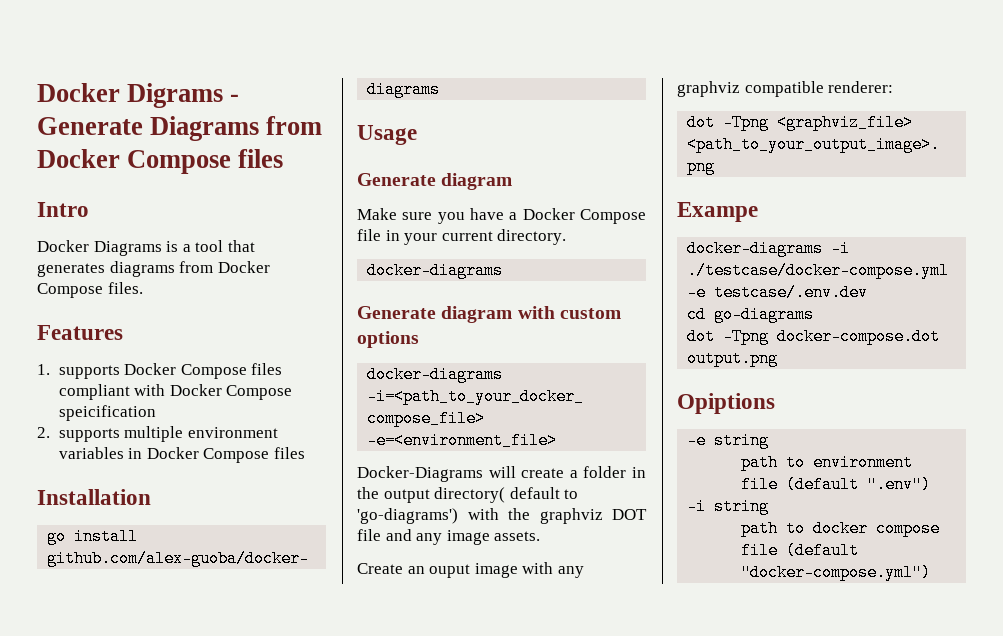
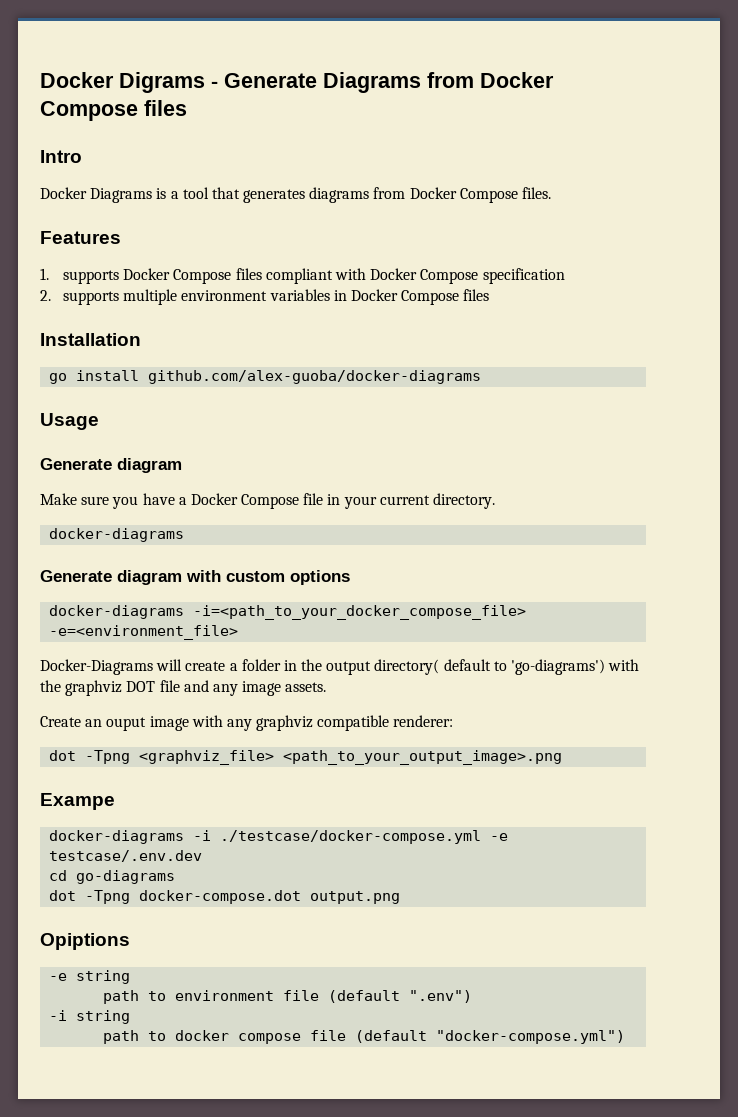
[58,405,156,421] speicification -> [482,268,565,284] specification

